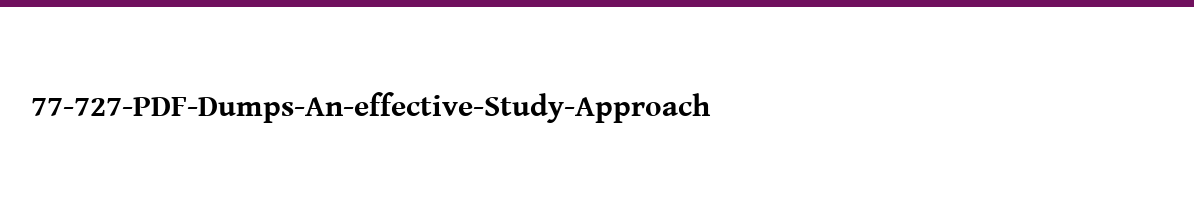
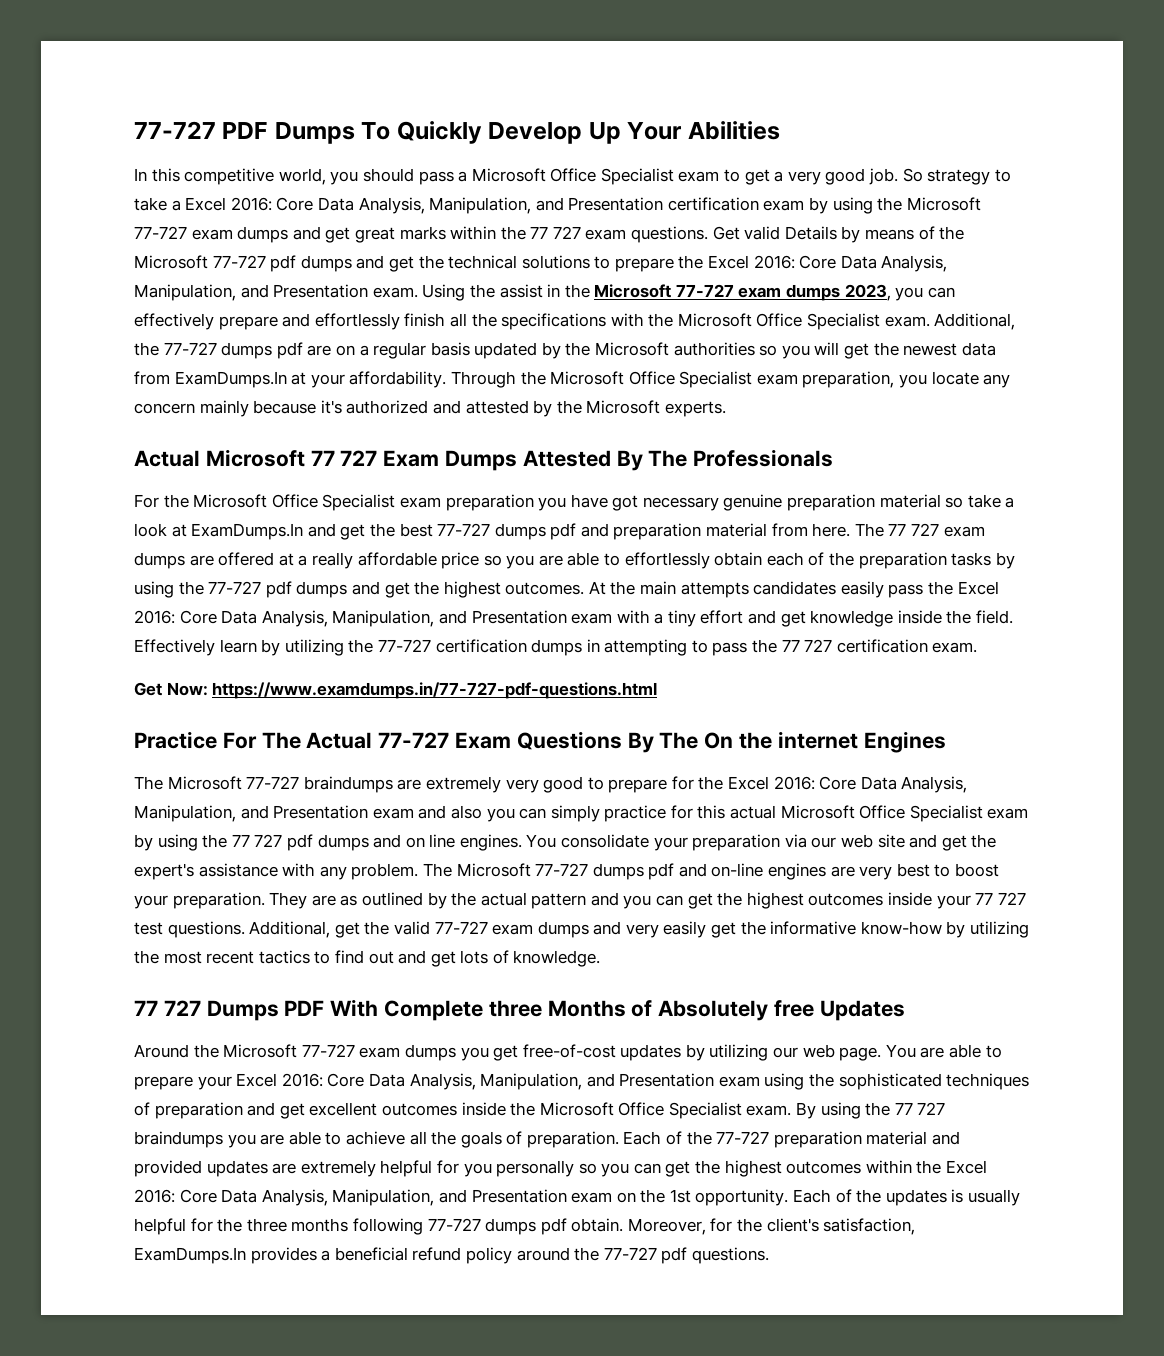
[31,92,711,123] 77-727-PDF-Dumps-An-effective-Study-Approach -> [134,121,780,144] [134,168,1011,185] [134,197,981,214] [134,226,965,243] [134,255,948,272] [134,284,955,301] [134,313,1016,330] [134,342,996,359] [134,371,1011,388] [134,400,726,417] [134,449,834,471] [134,494,1015,511] [134,523,985,540] [134,552,1015,569] [134,581,999,598] [134,610,1014,627] [134,639,978,656] [134,682,658,699] [134,731,946,753] [134,776,968,793] [134,805,1029,822] [134,834,997,851] [134,863,1000,880] [134,892,1026,909] [134,921,1030,938] [134,950,601,967] [134,999,905,1021] [134,1044,1002,1061] [134,1073,1030,1090] [134,1102,946,1119] [134,1131,961,1148] [134,1160,988,1177] [134,1189,1021,1206] [134,1218,916,1235] [134,1247,769,1264] 77-727 PDF Dumps To Quickly Develop Up Your Abilities // In this competitive world, you should pass a Microsoft Office Specialist exam to get a very good job. So strategy to take a Excel 2016: Core Data Analysis, Manipulation, and Presentation certification exam by using the Microsoft 77-727 exam dumps and get great marks within the 77 727 exam questions. Get valid Details by means of the Microsoft 77-727 pdf dumps and get the technical solutions to prepare the Excel 2016: Core Data Analysis, Manipulation, and Presentation exam. Using the assist in the Microsoft 77-727 exam dumps 2023, you can effectively prepare and effortlessly finish all the specifications with the Microsoft Office Specialist exam. Additional, the 77-727 dumps pdf are on a regular basis updated by the Microsoft authorities so you will get the newest data from ExamDumps.In at your affordability. Through the Microsoft Office Specialist exam preparation, you locate any concern mainly because it's authorized and attested by the Microsoft experts. // Actual Microsoft 77 727 Exam Dumps Attested By The Professionals // For the Microsoft Office Specialist exam preparation you have got necessary genuine preparation material so take a look at ExamDumps.In and get the best 77-727 dumps pdf and preparation material from here. The 77 727 exam dumps are offered at a really affordable price so you are able to effortlessly obtain each of the preparation tasks by using the 77-727 pdf dumps and get the highest outcomes. At the main attempts candidates easily pass the Excel 2016: Core Data Analysis, Manipulation, and Presentation exam with a tiny effort and get knowledge inside the field. Effectively learn by utilizing the 77-727 certification dumps in attempting to pass the 77 727 certification exam. // Get Now: https://www.examdumps.in/77-727-pdf-questions.html // Practice For The Actual 77-727 Exam Questions By The On the internet Engines // The Microsoft 77-727 braindumps are extremely very good to prepare for the Excel 2016: Core Data Analysis, Manipulation, and Presentation exam and also you can simply practice for this actual Microsoft Office Specialist exam by using the 77 727 pdf dumps and on line engines. You consolidate your preparation via our web site and get the expert's assistance with any problem. The Microsoft 77-727 dumps pdf and on-line engines are very best to boost your preparation. They are as outlined by the actual pattern and you can get the highest outcomes inside your 77 727 test questions. Additional, get the valid 77-727 exam dumps and very easily get the informative know-how by utilizing the most recent tactics to find out and get lots of knowledge. // 77 727 Dumps PDF With Complete three Months of Absolutely free Updates // Around the Microsoft 77-727 exam dumps you get free-of-cost updates by utilizing our web page. You are able to prepare your Excel 2016: Core Data Analysis, Manipulation, and Presentation exam using the sophisticated techniques of preparation and get excellent outcomes inside the Microsoft Office Specialist exam. By using the 77 727 braindumps you are able to achieve all the goals of preparation. Each of the 77-727 preparation material and provided updates are extremely helpful for you personally so you can get the highest outcomes within the Excel 2016: Core Data Analysis, Manipulation, and Presentation exam on the 1st opportunity. Each of the updates is usually helpful for the three months following 77-727 dumps pdf obtain. Moreover, for the client's satisfaction, ExamDumps.In provides a beneficial refund policy around the 77-727 pdf questions.

